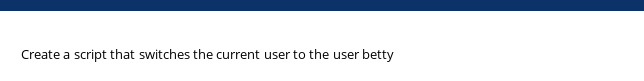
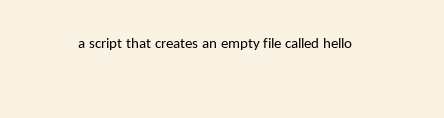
[21,50,60,59] Create -> (78, 44) none
[138,49,395,62] switches the current user to the user betty -> [154,38,353,50] creates an empty file called hello

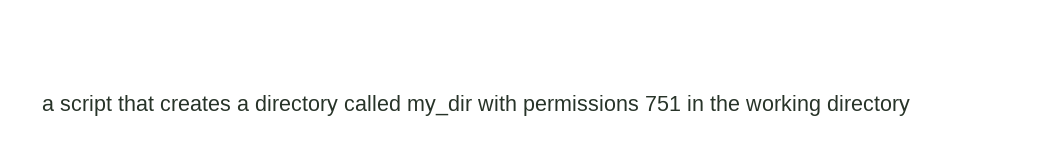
[201,38,353,50] an empty file called hello -> [237,95,910,116] a directory called my_dir with permissions 751 in the working directory

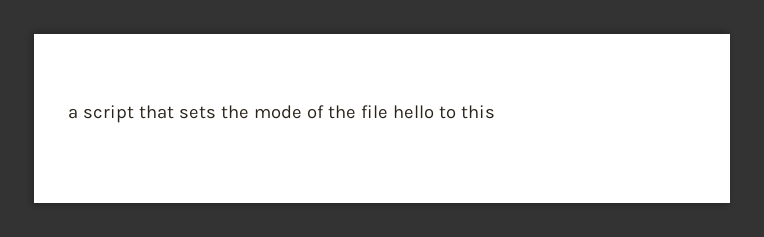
[160,95,910,116] creates a directory called my_dir with permissions 751 in the working directory -> [178,105,495,119] sets the mode of the file hello to this

